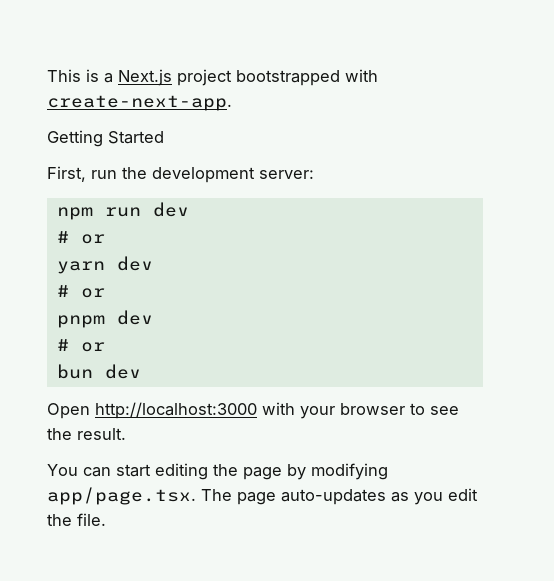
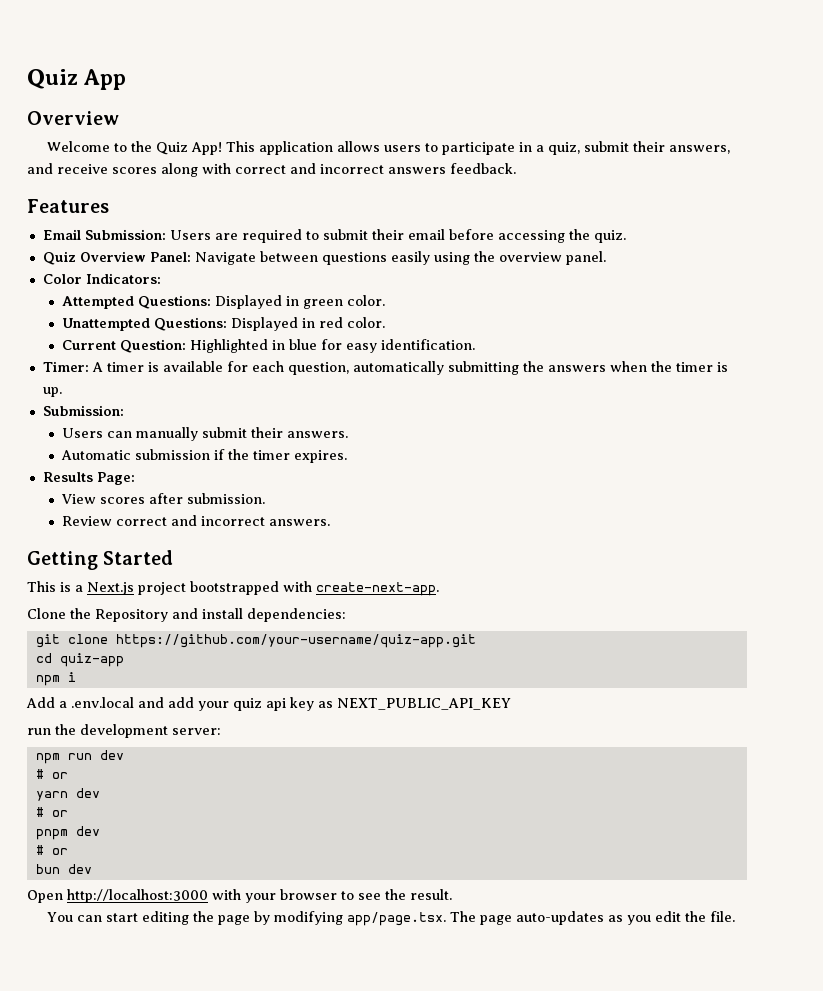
(47, 75) none -> [27,69,127,90] [27,111,119,125] [47,141,731,155] [27,163,516,177] [27,199,109,213] [42,229,626,243] [42,251,606,265] [42,273,161,284] [62,295,386,309] [62,317,386,331] [62,339,476,353] [42,361,728,375] [42,387,62,397] [42,405,124,416] [62,427,349,441] [61,449,348,463] [42,472,135,485] [61,493,266,504] [62,515,331,526] [27,550,174,570] Quiz App // Overview // Welcome to the Quiz App! This application allows users to participate in a quiz, submit their answers, and receive scores along with correct and incorrect answers feedback. // Features // Email Submission: Users are required to submit their email before accessing the quiz. // Quiz Overview Panel: Navigate between questions easily using the overview panel. // Color Indicators: // Attempted Questions: Displayed in green color. // Unattempted Questions: Displayed in red color. // Current Question: Highlighted in blue for easy identification. // Timer: A timer is available for each question, automatically submitting the answers when the timer is up. // Submission: // Users can manually submit their answers. // Automatic submission if the timer expires. // Results Page: // View scores after submission. // Review correct and incorrect answers. // Getting Started //
[47,130,164,147] [47,166,86,182] Getting Started // First, -> [27,608,346,622] [35,634,476,648] [35,653,124,667] [35,672,76,686] [26,697,511,711] Clone the Repository and install dependencies: // git clone https://github.com/your-username/quiz-app.git // cd quiz-app // npm i // Add a .env.local and add your quiz api key as NEXT_PUBLIC_API_KEY //

